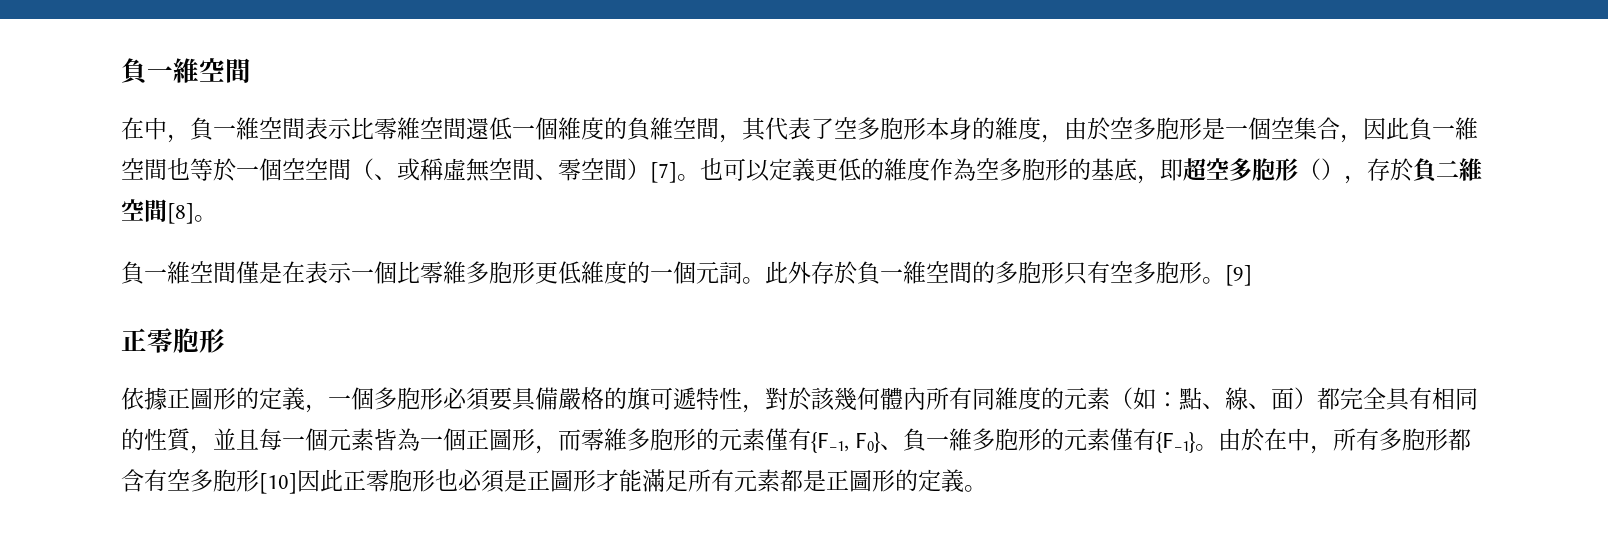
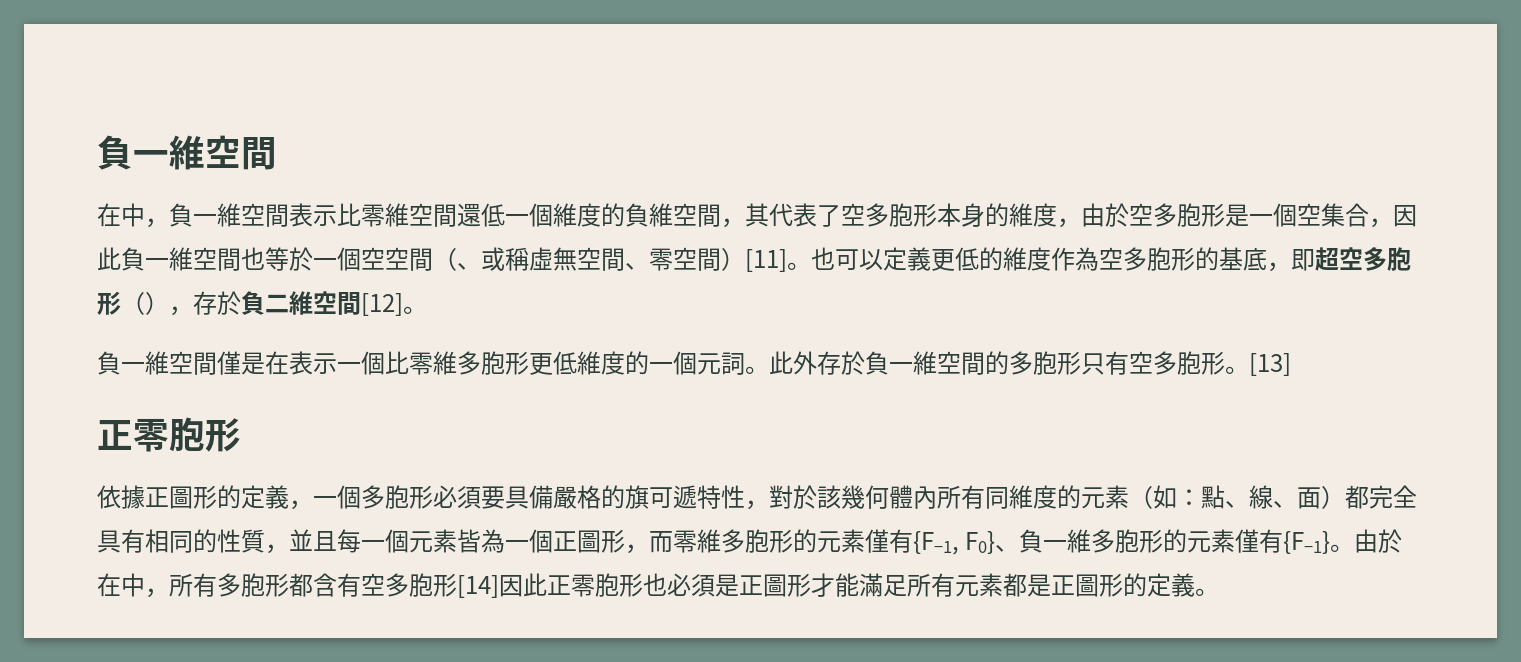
[650,162,677,183] [7] -> [745,249,787,272] [11]
[167,203,194,224] [8] -> [361,293,403,316] [12]
[1225,265,1252,286] [9] -> [1249,353,1291,376] [13]
[259,473,297,494] [10] -> [457,575,499,598] [14]

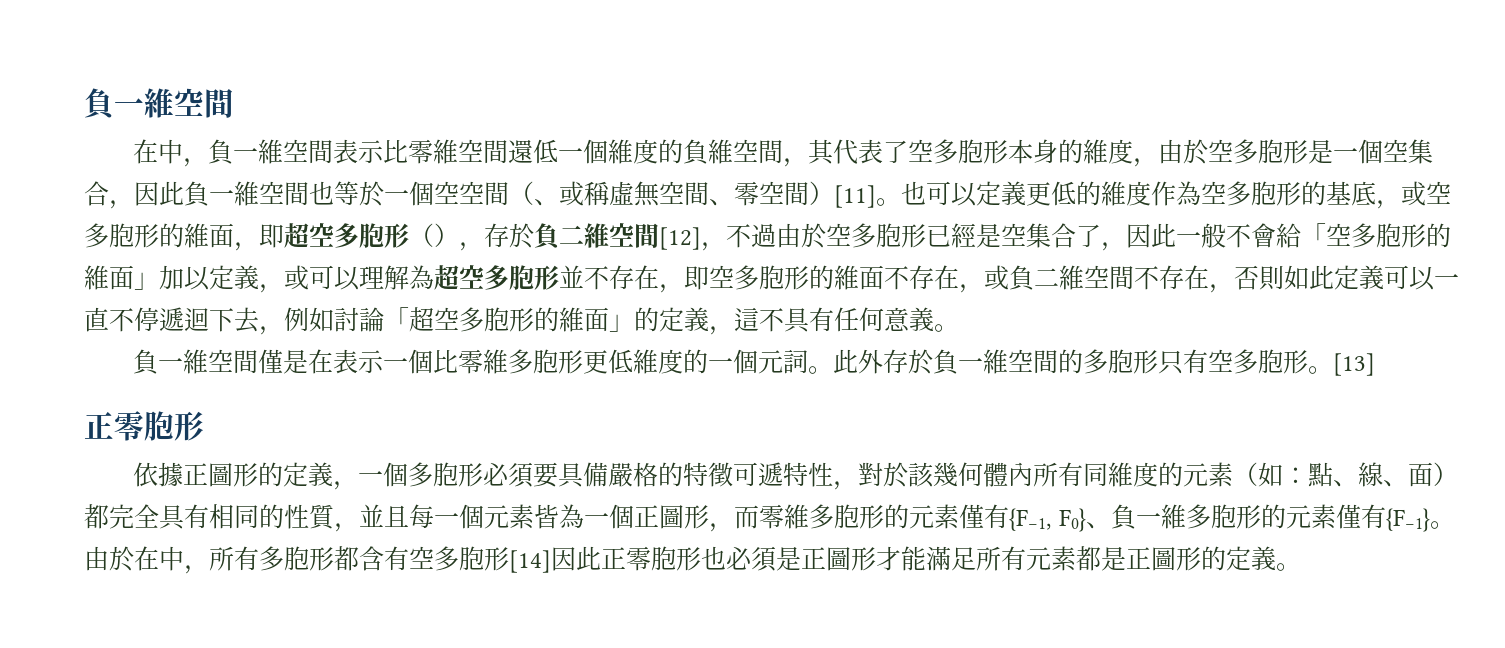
(1291, 267) none -> [1401,181,1451,206] [84,223,259,251] 或空多胞形的維面，
(403, 304) none -> [701,223,1451,251] [84,265,1459,293] [84,307,934,335] ，不過由於空多胞形已經是空集合了，因此一般不會給「空多胞形的維面」加以定義，或可以理解為超空多胞形並不存在，即空多胞形的維面不存在，或負二維空間不存在，否則如此定義可以一直不停遞迴下去，例如討論「超空多胞形的維面」的定義，這不具有任何意義
[625,485,649,509] 旗 -> [683,462,734,487] 特徵

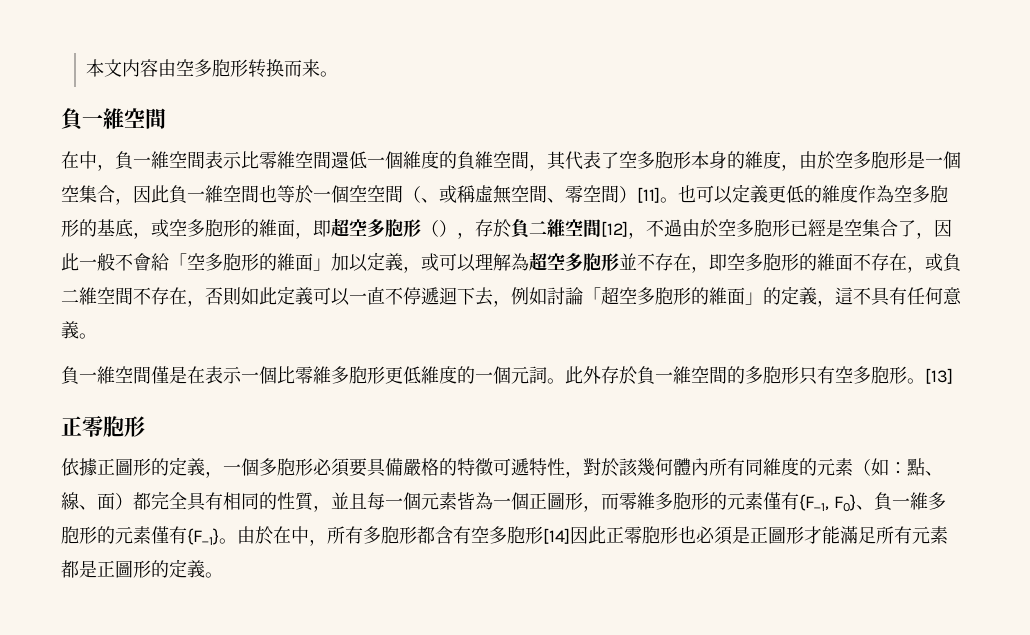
(84, 104) none -> [86,59,339,78] 本文内容由空多胞形转换而来。 //

